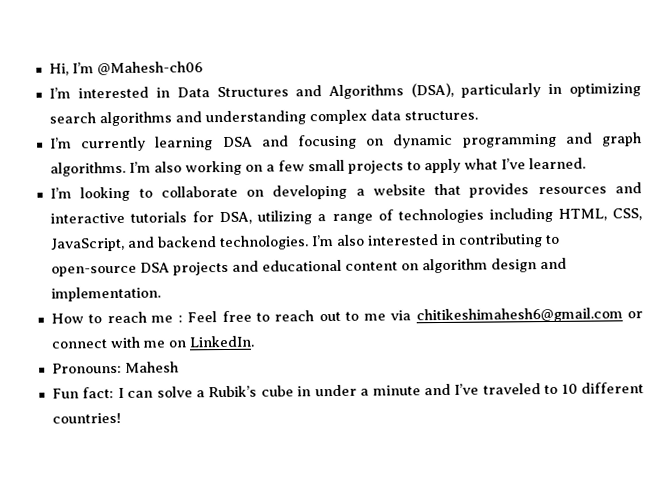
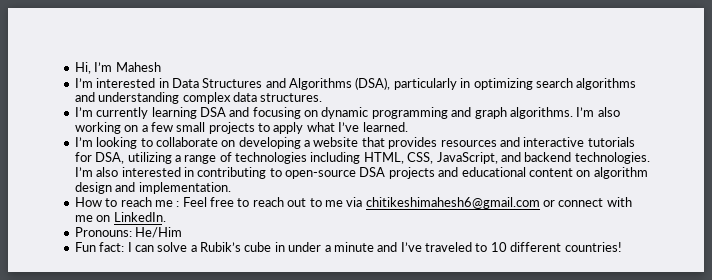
[96,61,203,76] @Mahesh-ch06 -> [115,62,161,72] Mahesh
[124,361,179,373] Mahesh -> [135,227,183,238] He/Him

